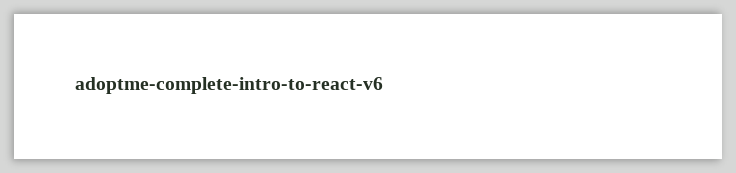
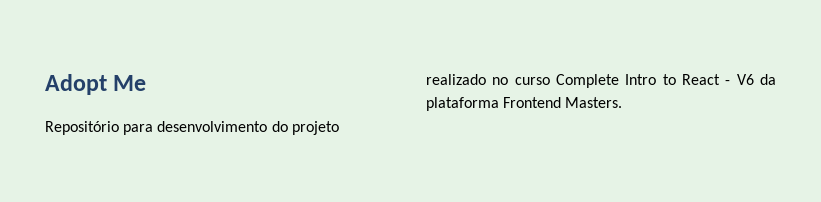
[75,77,383,94] adoptme-complete-intro-to-react-v6 -> [45,74,147,95] [45,121,339,135] [426,74,776,88] [426,97,623,111] Adopt Me // Repositório para desenvolvimento do projeto realizado no curso Complete Intro to React - V6 da plataforma Frontend Masters.

